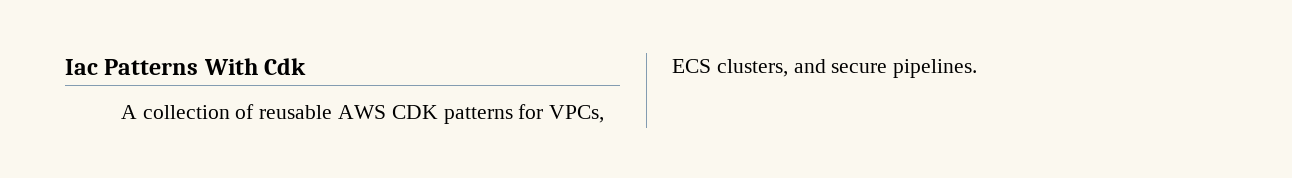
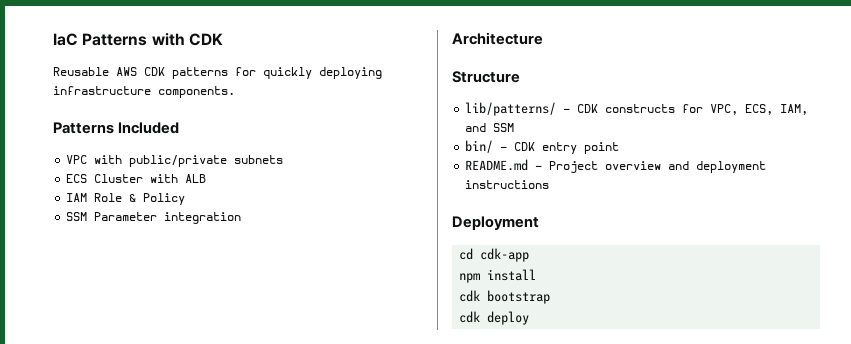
[65,58,307,75] [120,104,605,124] [672,59,978,78] Iac Patterns With Cdk // A collection of reusable AWS CDK patterns for VPCs, ECS clusters, and secure pipelines. -> [53,33,223,46] [53,67,382,79] [53,86,235,98] [53,122,180,134] [66,155,284,167] [66,174,207,183] [66,193,186,205] [66,212,242,224] [452,32,543,45] [452,71,520,83] [465,102,809,116] [465,123,515,132] [465,140,620,154] [465,159,767,173] [465,180,550,189] [452,216,539,230] [459,248,530,262] [459,269,537,283] [459,290,551,304] [459,311,530,325] IaC Patterns with CDK // Reusable AWS CDK patterns for quickly deploying infrastructure components. // Patterns Included // VPC with public/private subnets // ECS Cluster with ALB // IAM Role & Policy // SSM Parameter integration // Architecture // Structure // lib/patterns/ – CDK constructs for VPC, ECS, IAM, and SSM // bin/ – CDK entry point // README.md – Project overview and deployment instructions // Deployment // cd cdk-app // npm install // cdk bootstrap // cdk deploy

